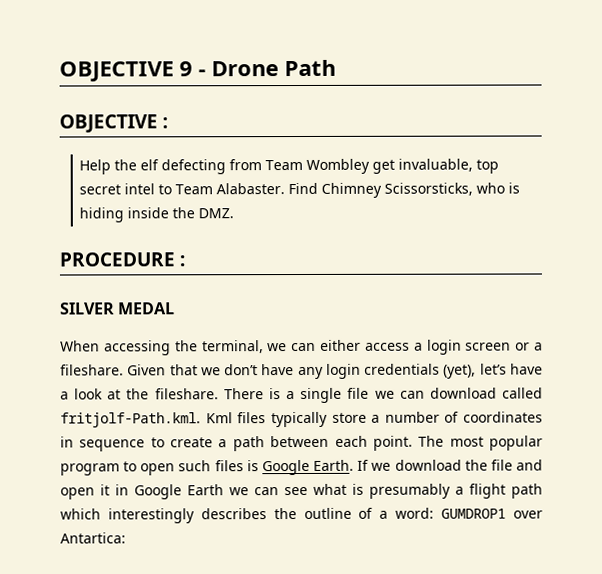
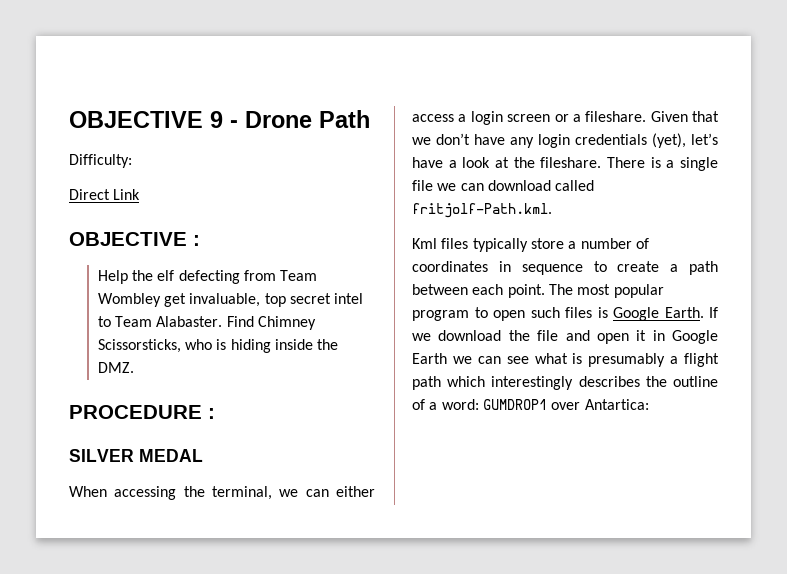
(336, 68) none -> [69,154,132,168] [69,189,141,200] // Difficulty: // Direct Link
(201, 420) none -> (552, 210) //

